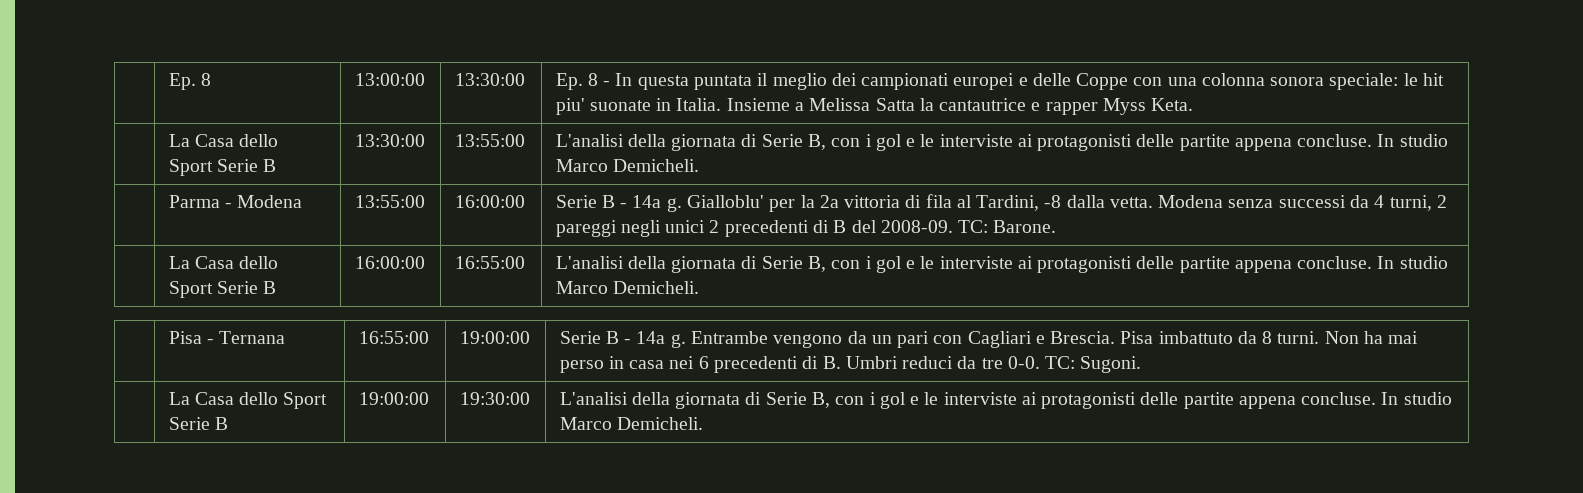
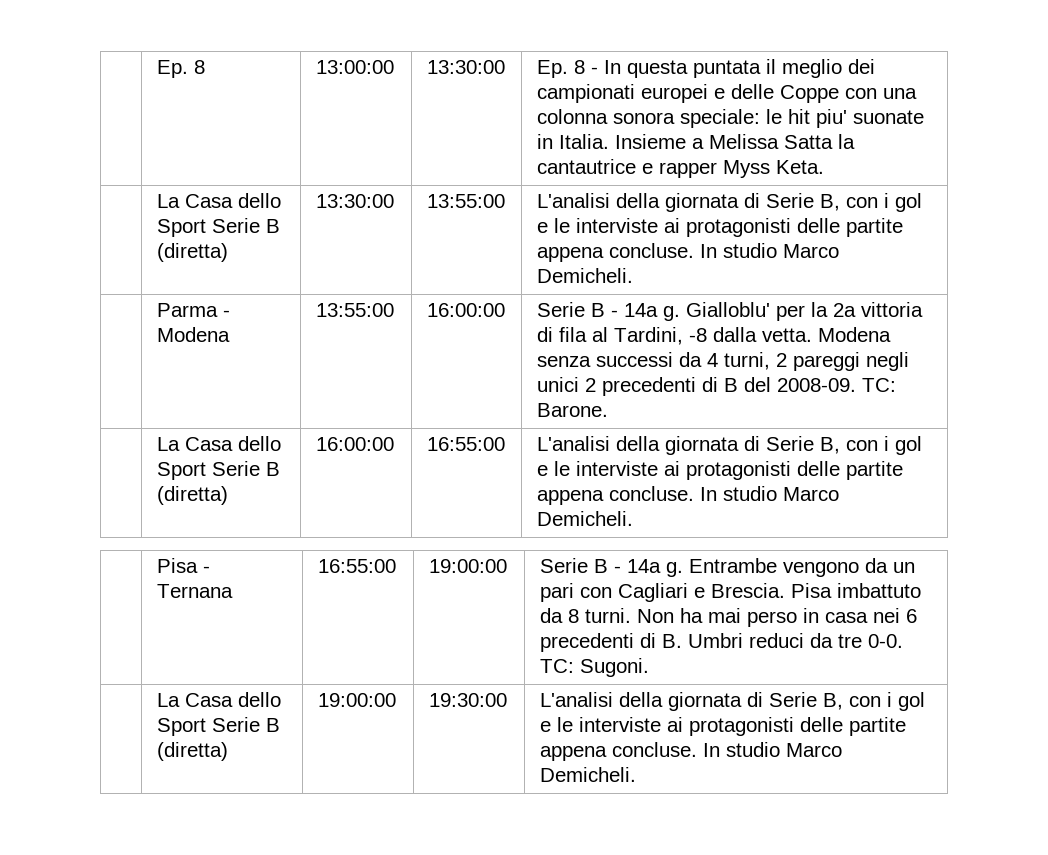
(277, 165) none -> [156,243,228,262] (diretta)
(277, 287) none -> [156,486,228,505] (diretta)
(228, 423) none -> [156,742,228,761] (diretta)

